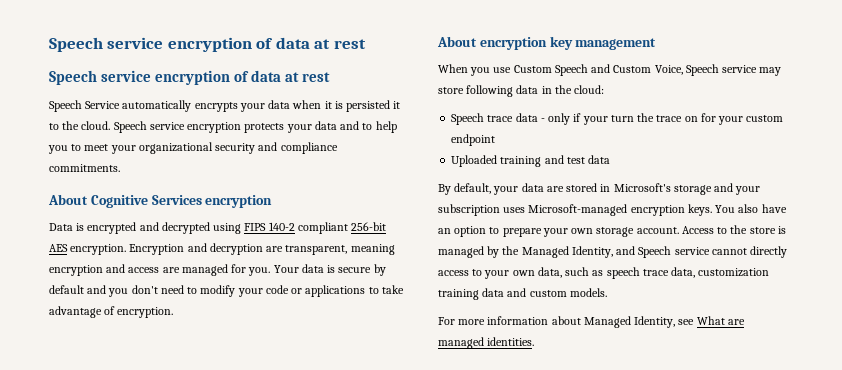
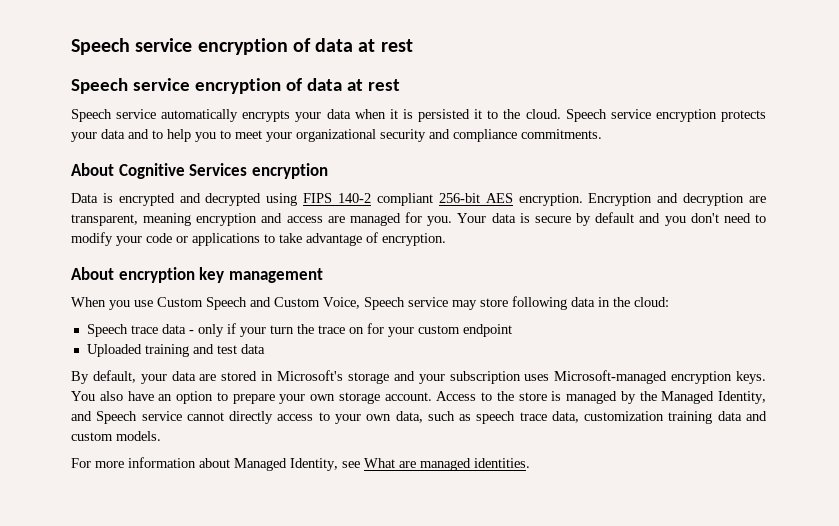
[85,101,121,109] Service -> [116,109,157,119] service

